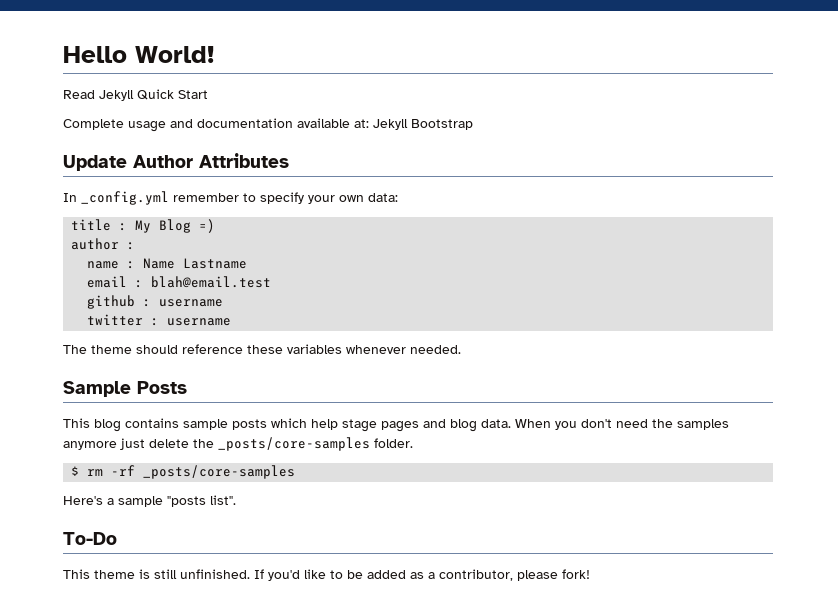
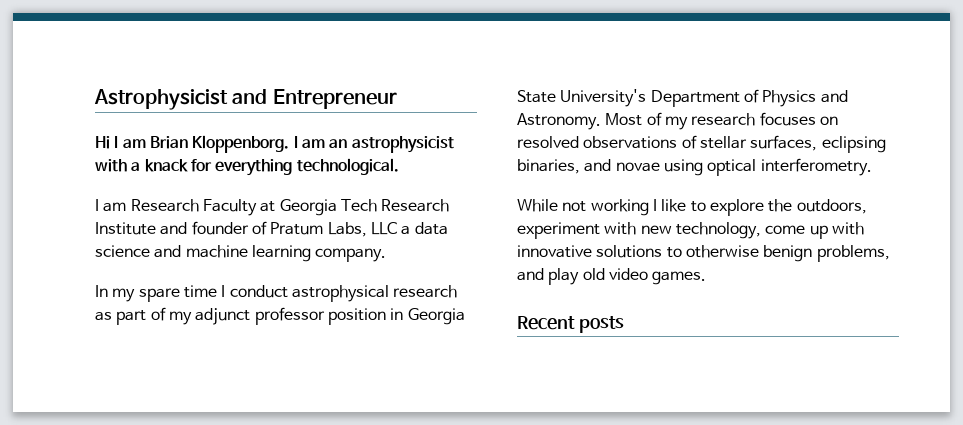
[63,46,214,63] [63,89,208,101] [63,118,473,132] [63,153,289,171] [63,191,398,205] [71,219,216,233] [71,238,136,250] [87,258,248,269] [87,276,272,288] [87,295,224,309] [87,314,232,326] [63,344,461,354] [63,381,187,397] [63,418,729,432] [63,437,413,451] [71,465,296,479] [63,495,236,507] [63,532,117,545] [63,569,590,581] Hello World! // Read Jekyll Quick Start // Complete usage and documentation available at: Jekyll Bootstrap // Update Author Attributes // In _config.yml remember to specify your own data: // title : My Blog =) // author : // name : Name Lastname // email : blah@email.test // github : username // twitter : username // The theme should reference these variables whenever needed. // Sample Posts // This blog contains sample posts which help stage pages and blog data. When you don't need the samples anymore just delete the _posts/core-samples folder. // $ rm -rf _posts/core-samples // Here's a sample "posts list". // To-Do // This theme is still unfinished. If you'd like to be added as a contributor, please fork! -> [94,89,397,110] [95,135,454,153] [95,158,399,176] [95,199,450,216] [95,221,448,237] [95,245,387,262] [95,285,458,302] [95,307,465,325] [517,89,848,107] [517,112,838,130] [517,135,886,153] [517,158,872,176] [517,199,867,216] [517,222,864,239] [517,245,890,262] [517,268,707,285] [517,316,624,333] Astrophysicist and Entrepreneur // Hi I am Brian Kloppenborg. I am an astrophysicist with a knack for everything technological. // I am Research Faculty at Georgia Tech Research Institute and founder of Pratum Labs, LLC a data science and machine learning company. // In my spare time I conduct astrophysical research as part of my adjunct professor position in Georgia State University's Department of Physics and Astronomy. Most of my research focuses on resolved observations of stellar surfaces, eclipsing binaries, and novae using optical interferometry. // While not working I like to explore the outdoors, experiment with new technology, come up with innovative solutions to otherwise benign problems, and play old video games. // Recent posts

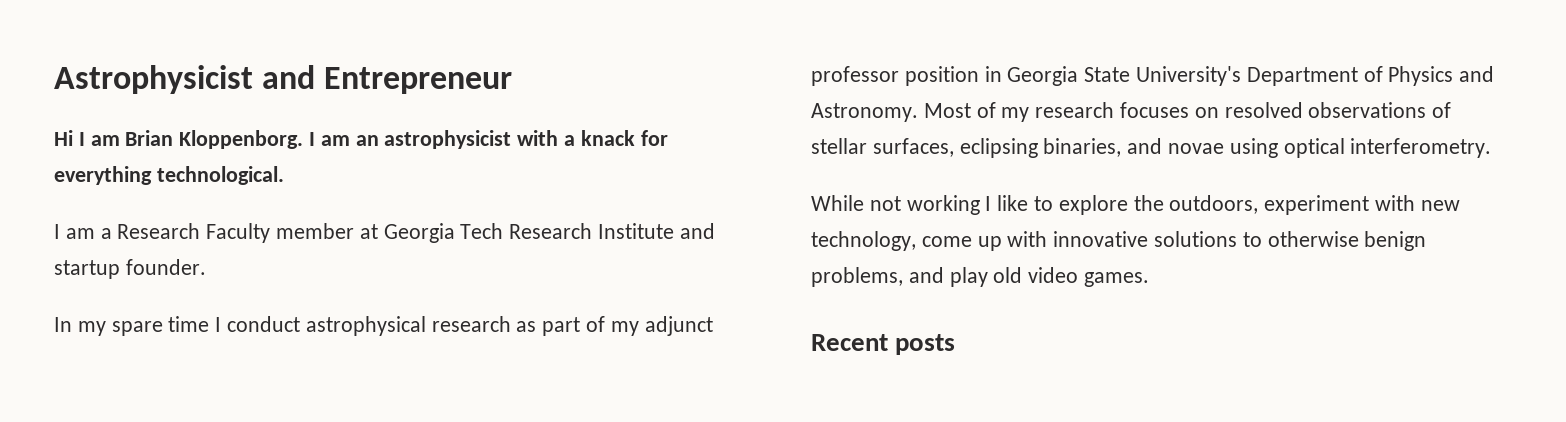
(127, 207) none -> [100,228,112,239] a
(257, 207) none -> [276,223,355,239] member
[191,221,448,237] [95,245,387,262] founder of Pratum Labs, LLC a data science and machine learning company. -> [54,259,206,279] startup founder.

